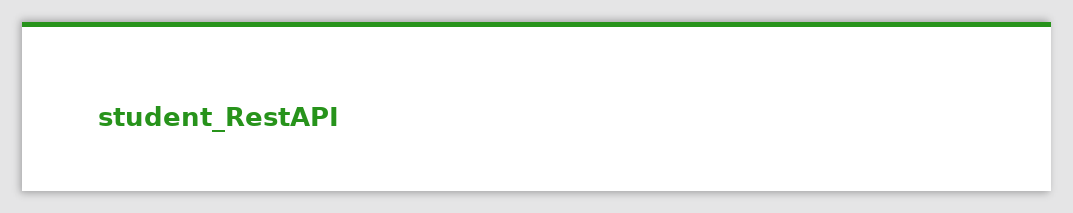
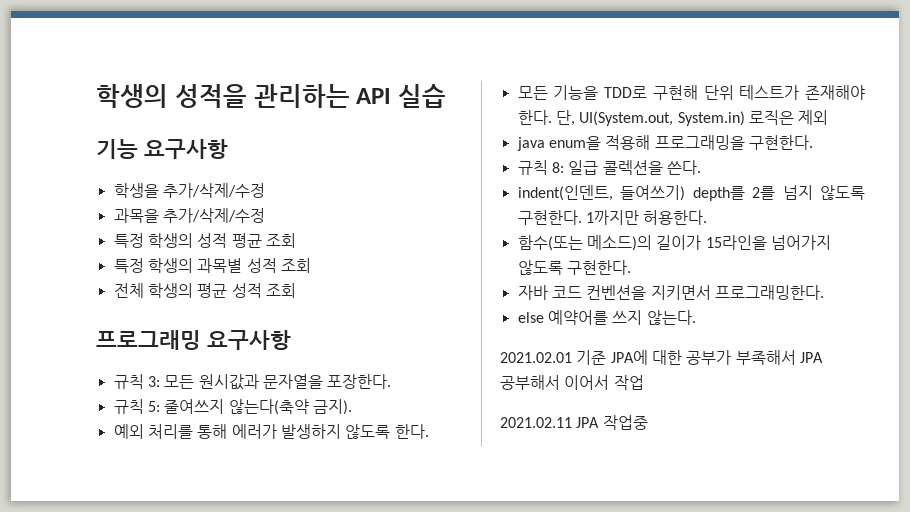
[98,106,339,132] student_RestAPI -> [96,84,446,108] [96,139,228,159] [113,183,265,198] [113,208,265,223] [113,233,296,248] [113,258,311,273] [113,283,296,298] [96,330,291,350] [113,374,392,390] [113,399,352,415] [113,424,429,439] [517,85,865,100] [517,110,829,126] [516,135,813,151] [517,160,701,175] [517,185,865,201] [517,210,708,225] [517,235,831,251] [517,260,631,275] [517,285,824,300] [517,310,696,325] [500,350,823,365] [500,375,644,390] [500,415,648,430] 학생의 성적을 관리하는 API 실습 // 기능 요구사항 // 학생을 추가/삭제/수정 // 과목을 추가/삭제/수정 // 특정 학생의 성적 평균 조회 // 특정 학생의 과목별 성적 조회 // 전체 학생의 평균 성적 조회 // 프로그래밍 요구사항 // 규칙 3: 모든 원시값과 문자열을 포장한다. // 규칙 5: 줄여쓰지 않는다(축약 금지). // 예외 처리를 통해 에러가 발생하지 않도록 한다. // 모든 기능을 TDD로 구현해 단위 테스트가 존재해야 한다. 단, UI(System.out, System.in) 로직은 제외 // java enum을 적용해 프로그래밍을 구현한다. // 규칙 8: 일급 콜렉션을 쓴다. // indent(인덴트, 들여쓰기) depth를 2를 넘지 않도록 구현한다. 1까지만 허용한다. // 함수(또는 메소드)의 길이가 15라인을 넘어가지 않도록 구현한다. // 자바 코드 컨벤션을 지키면서 프로그래밍한다. // else 예약어를 쓰지 않는다. // 2021.02.01 기준 JPA에 대한 공부가 부족해서 JPA 공부해서 이어서 작업 // 2021.02.11 JPA 작업중

